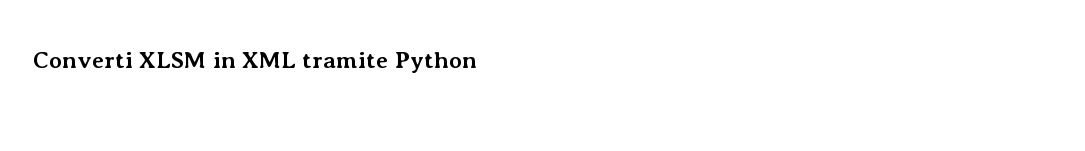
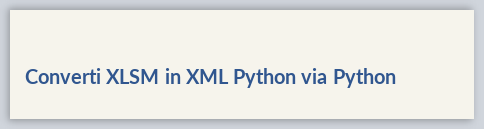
[302,52,389,68] tramite -> [233,68,328,88] Python via

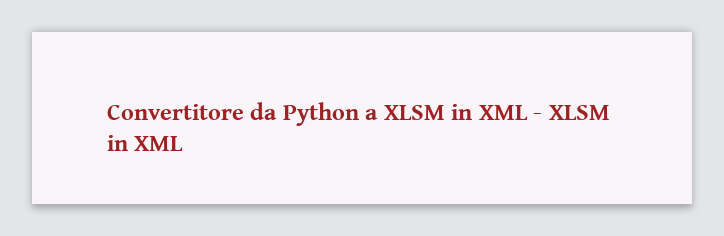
[25,68,396,88] Converti XLSM in XML Python via Python -> [107,102,610,126] [107,135,184,151] Convertitore da Python a XLSM in XML - XLSM in XML

